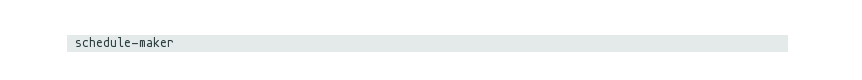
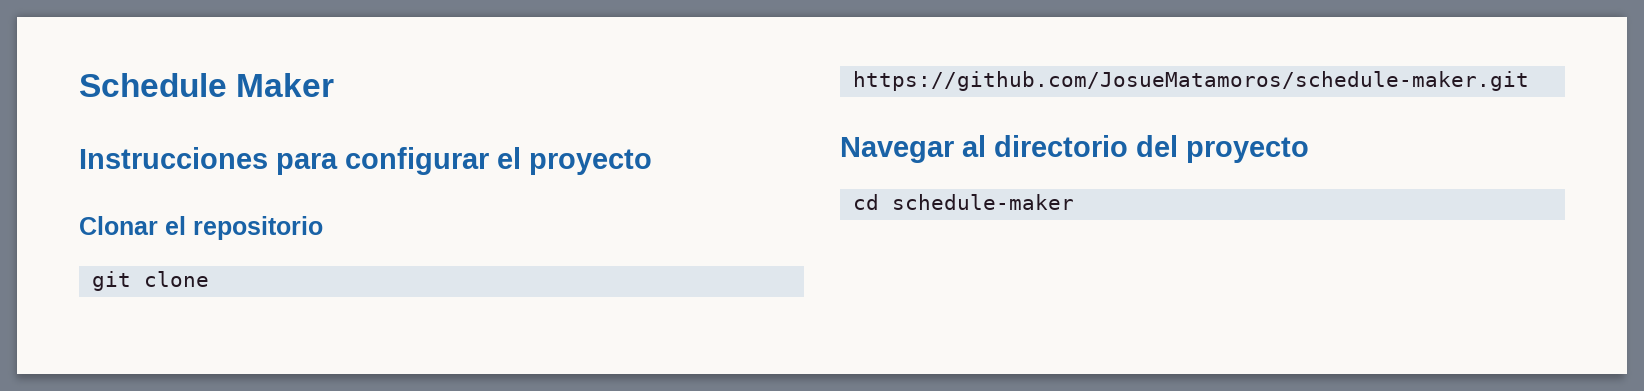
(75, 42) none -> [79,73,335,97] [79,147,652,175] [79,216,323,240] [91,271,209,291] [852,71,1529,91] [840,135,1309,163] [852,194,879,210] Schedule Maker // Instrucciones para configurar el proyecto // Clonar el repositorio // git clone https://github.com/JosueMatamoros/schedule-maker.git // Navegar al directorio del proyecto // cd

